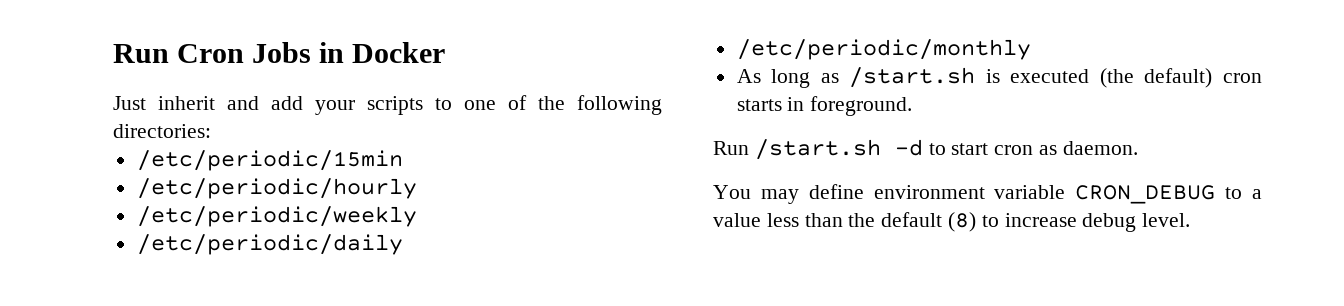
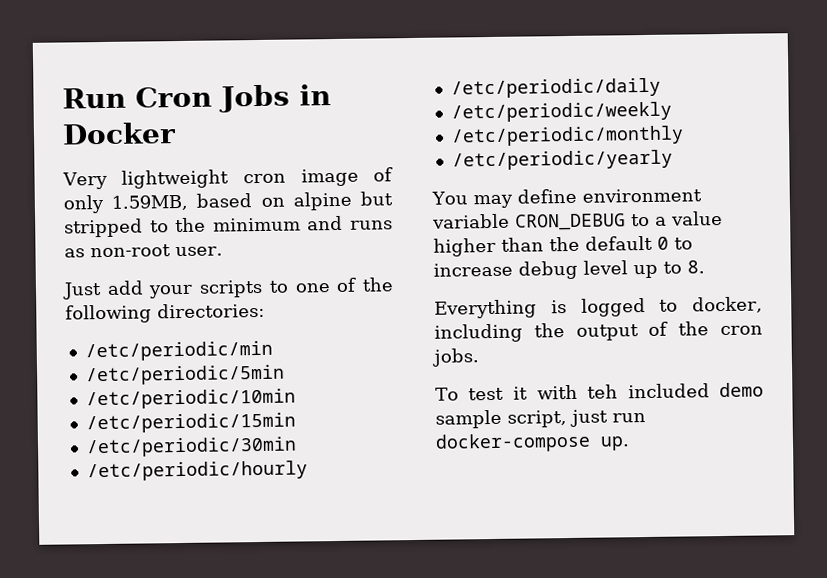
(446, 52) none -> [62,167,393,190] [63,191,393,214] [64,215,393,238] [64,244,223,258] // Very lightweight cron image of only 1.59MB, based on alpine but stripped to the minimum and runs as non-root user.
[158,96,259,110] inherit and -> (102, 291) none
(211, 131) none -> [84,340,273,362] [84,364,285,386] [85,388,296,410] // /etc/periodic/min // /etc/periodic/5min // /etc/periodic/10min
(403, 160) none -> [85,436,297,458] // /etc/periodic/30min
(417, 188) none -> [450,77,661,99] // /etc/periodic/daily
[136,234,403,255] // /etc/periodic/daily -> (672, 112) none
[736,67,1262,88] [736,96,913,116] [713,139,1138,160] As long as /start.sh is executed (the default) cron starts in foreground. // Run /start.sh -d to start cron as daemon. -> [451,149,673,171] /etc/periodic/yearly
[766,213,799,227] less -> [433,237,496,257] higher
[948,212,977,232] (8) -> [657,236,669,250] 0
[1142,213,1191,227] level. -> [583,260,705,279] [434,296,764,319] [434,321,763,343] [432,348,480,367] [435,382,764,401] [435,409,646,429] [435,432,630,453] level up to 8. // Everything is logged to docker, including the output of the cron jobs. // To test it with teh included demo sample script, just run docker-compose up.

